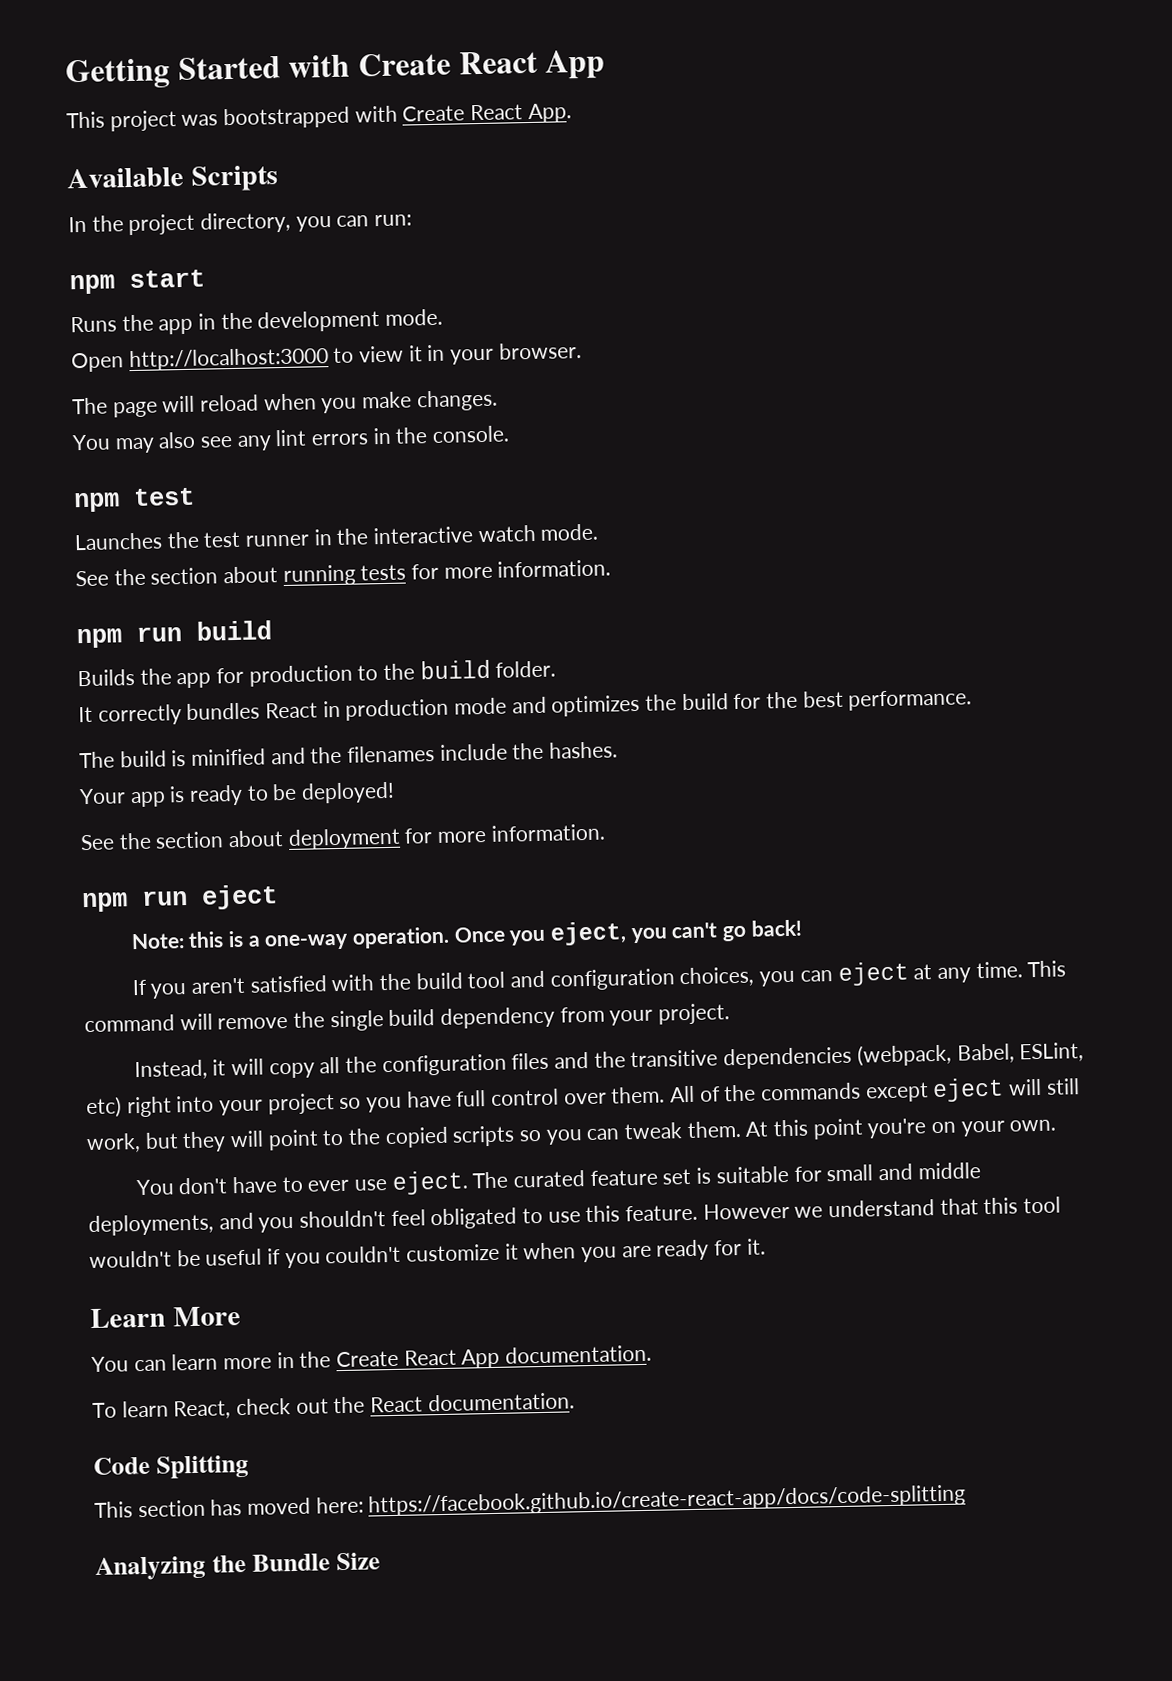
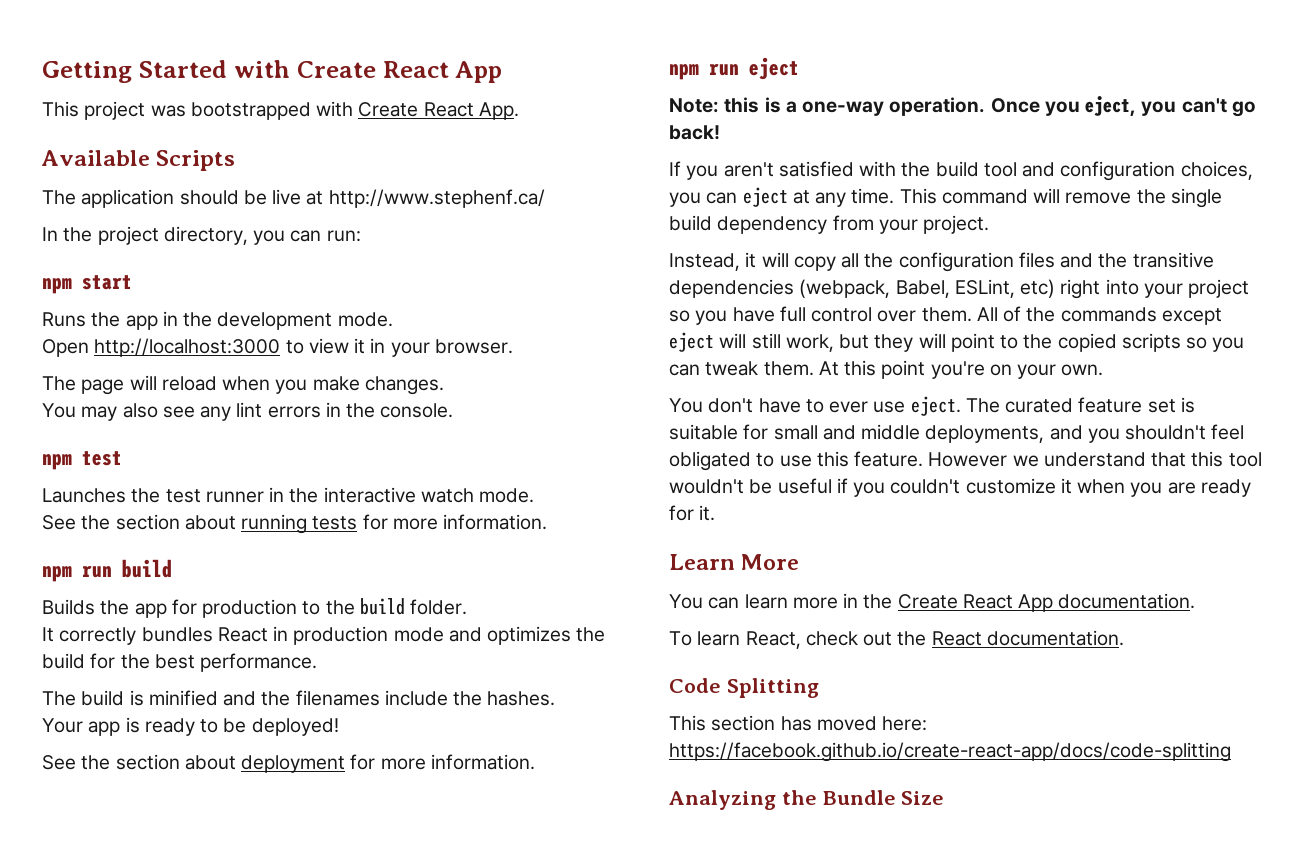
(278, 178) none -> [42,189,545,208] // The application should be live at http://www.stephenf.ca/

